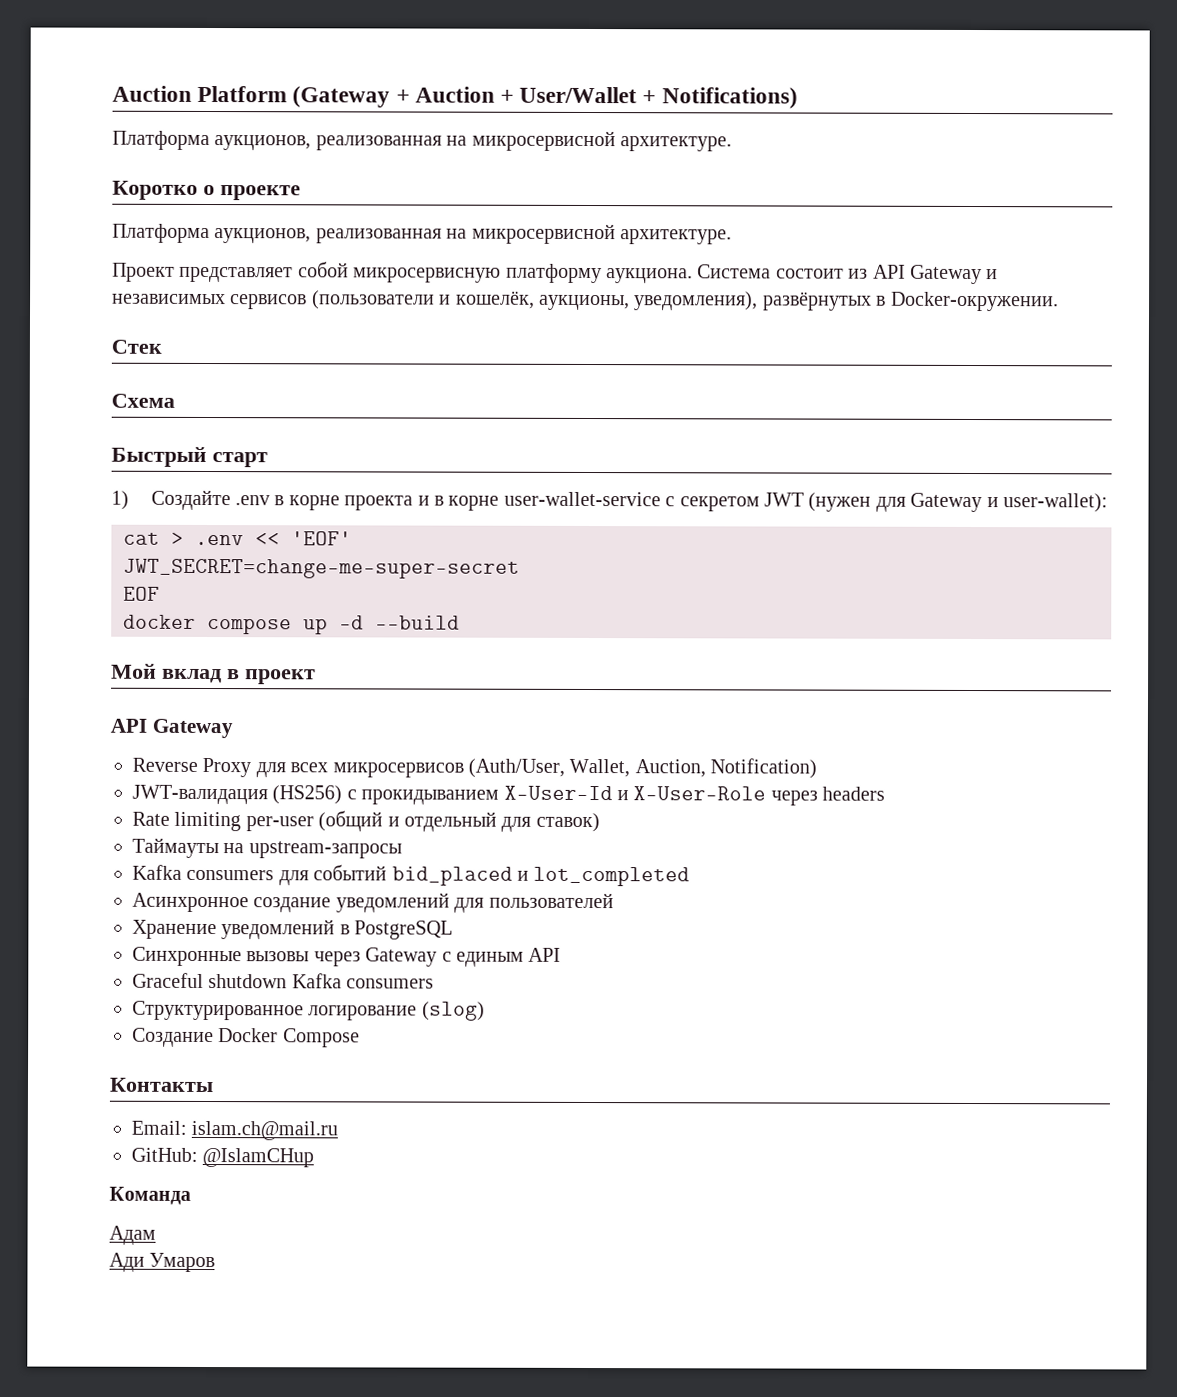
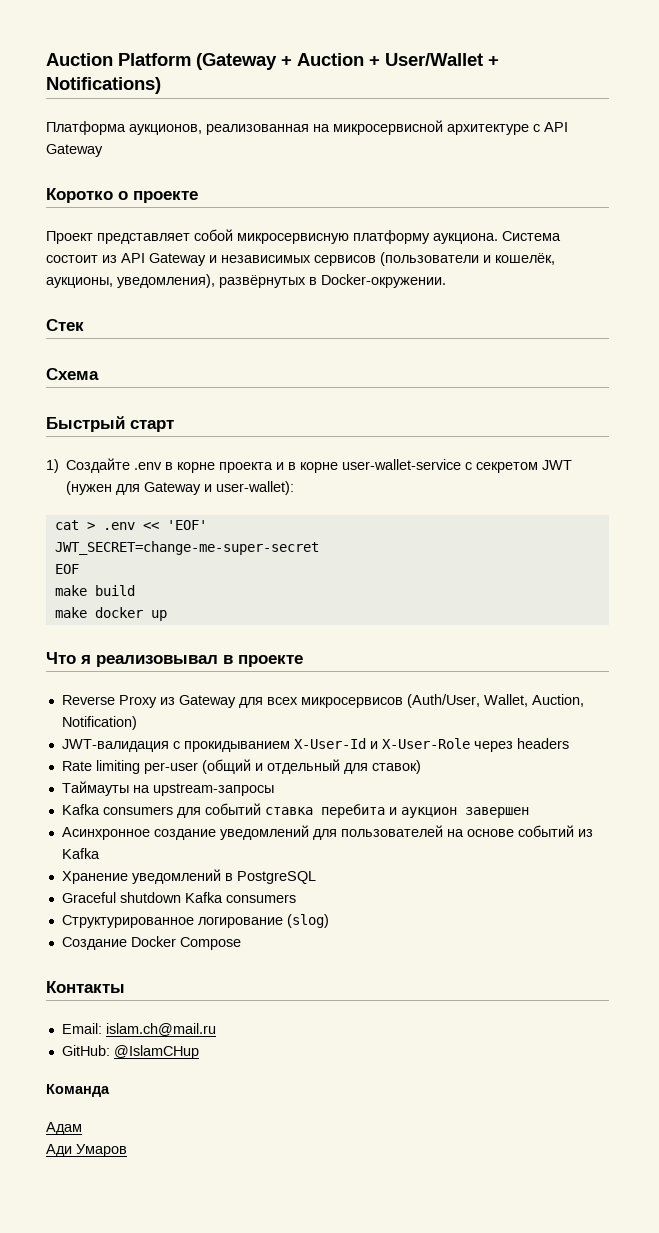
[620,136,732,152] архитектуре. -> [447,122,568,135] [46,144,103,157] архитектуре с API Gateway
[112,223,732,245] // Платформа аукционов, реализованная на микросервисной архитектуре. -> (198, 197) none
[123,614,460,635] [111,663,316,685] [110,718,233,739] docker compose up -d --build // Мой вклад в проект // API Gateway -> [54,585,135,596] [54,607,167,621] [46,652,303,667] make build // make docker up // Что я реализовывал в проекте
(252, 767) none -> [159,695,236,708] из Gateway
[272,785,343,805] (HS256) -> (169, 745) none
[391,866,691,887] bid_placed и lot_completed -> [264,804,529,818] ставка перебита и аукцион завершен
(614, 900) none -> [446,825,593,837] [61,848,100,859] на основе событий из Kafka
[132,946,562,967] // Синхронные вызовы через Gateway с единым API -> (316, 877) none

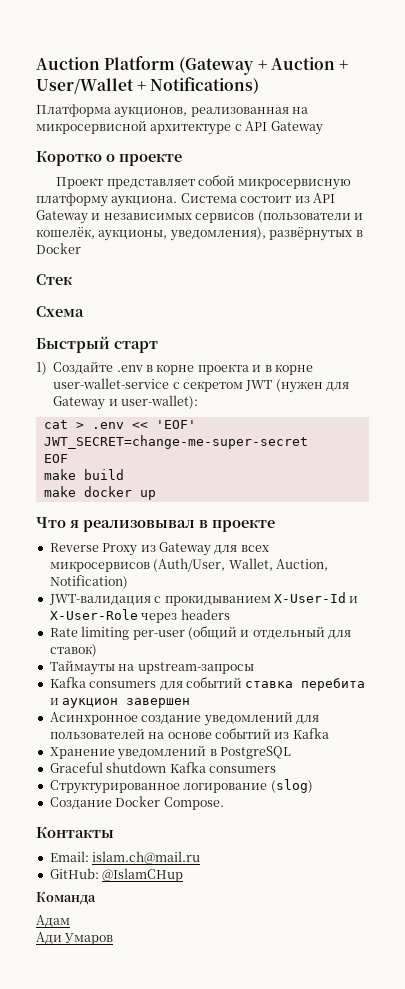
[321,274,446,288] Docker-окружении. -> [36,243,81,254] Docker
[179,937,241,950] Compose -> [163,797,224,810] Compose.

